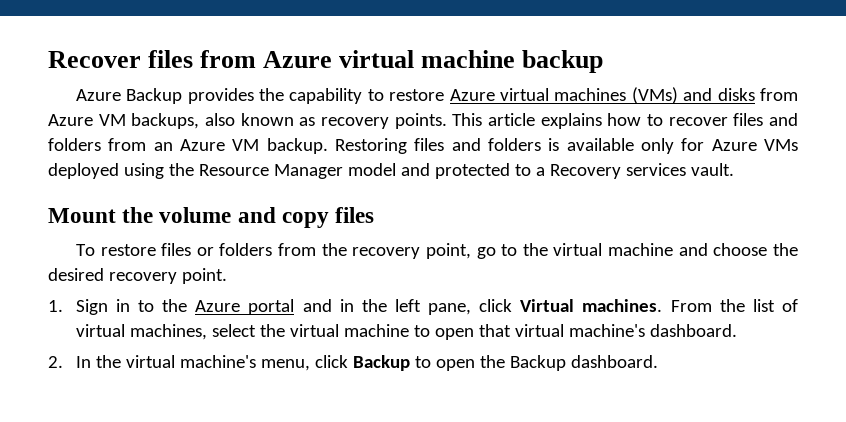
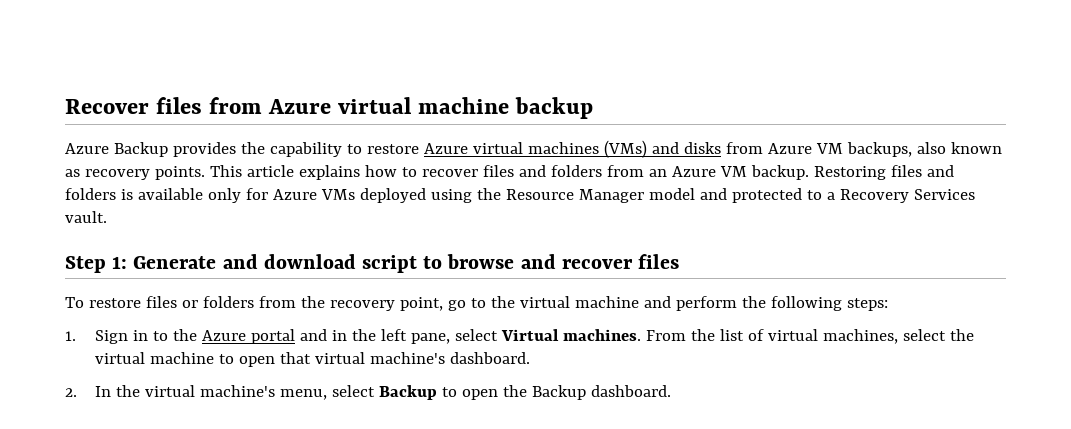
[625,163,686,176] services -> [913,189,975,200] Services
[48,207,329,228] Mount the volume and copy -> [65,254,633,273] Step 1: Generate and download script to browse and recover
[713,243,799,256] [48,268,227,284] choose the desired recovery point. -> [675,296,888,311] perform the following steps:
[479,299,513,312] click -> [454,329,498,341] select
[314,355,348,368] click -> [331,385,375,397] select

